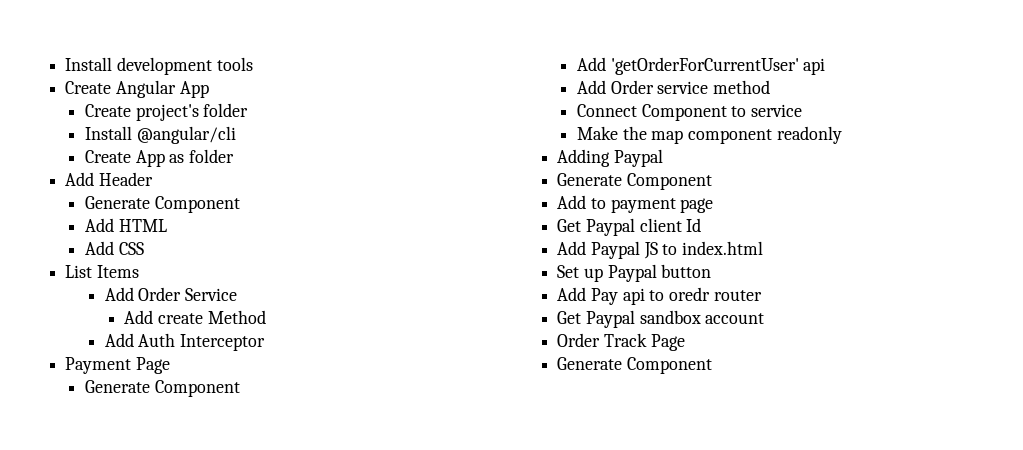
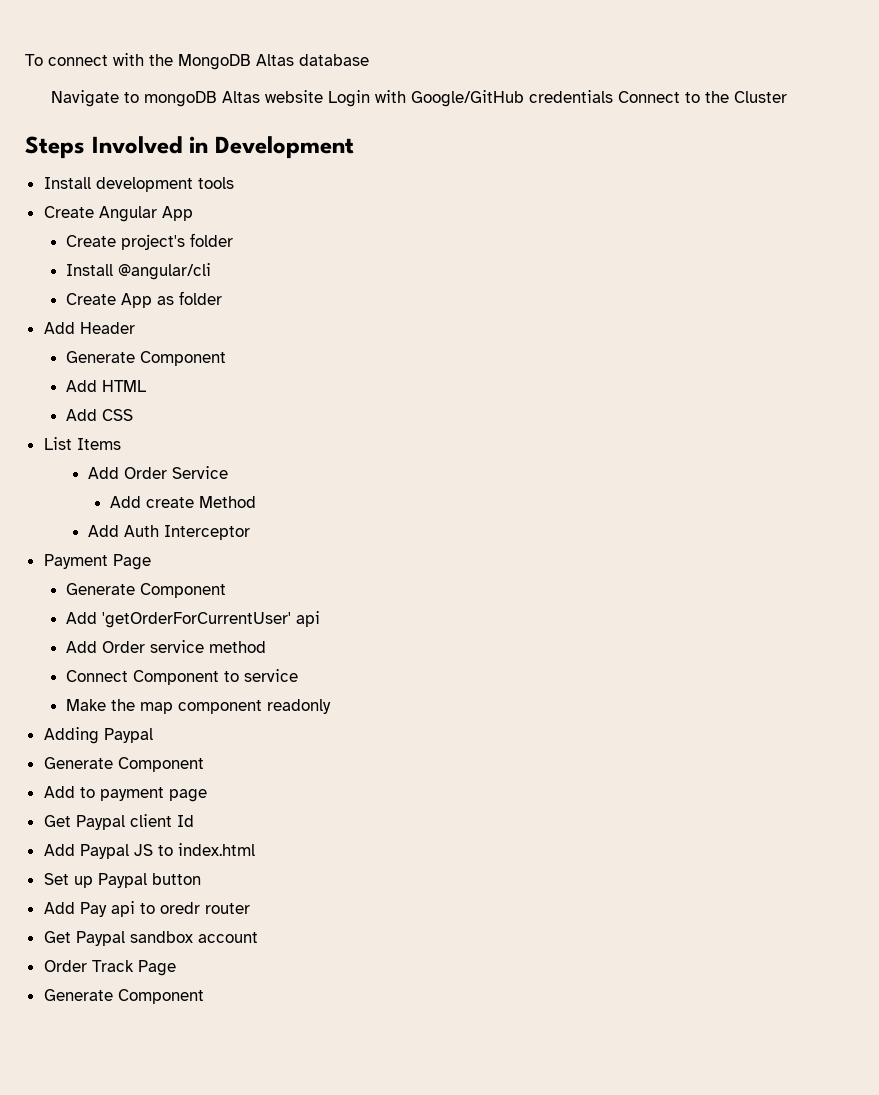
(65, 64) none -> [25,53,369,70] [50,90,787,107] [25,136,354,159] To connect with the MongoDB Altas database // Navigate to mongoDB Altas website Login with Google/GitHub credentials Connect to the Cluster // Steps Involved in Development //

